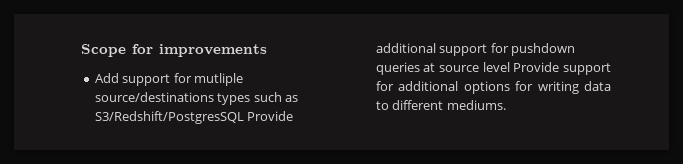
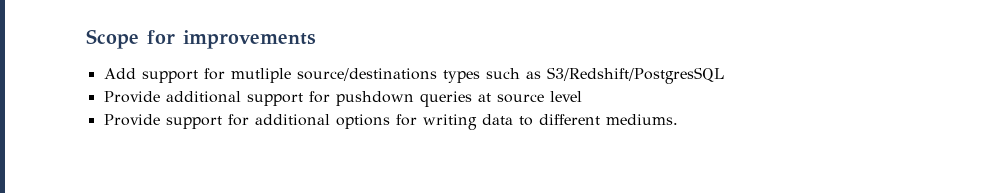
(244, 117) none -> (724, 75) //
(510, 67) none -> (582, 96) //

